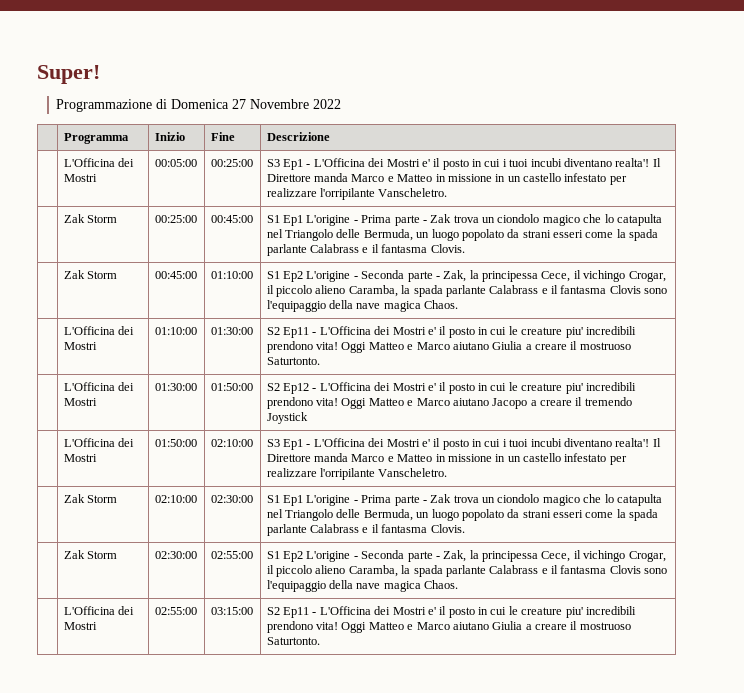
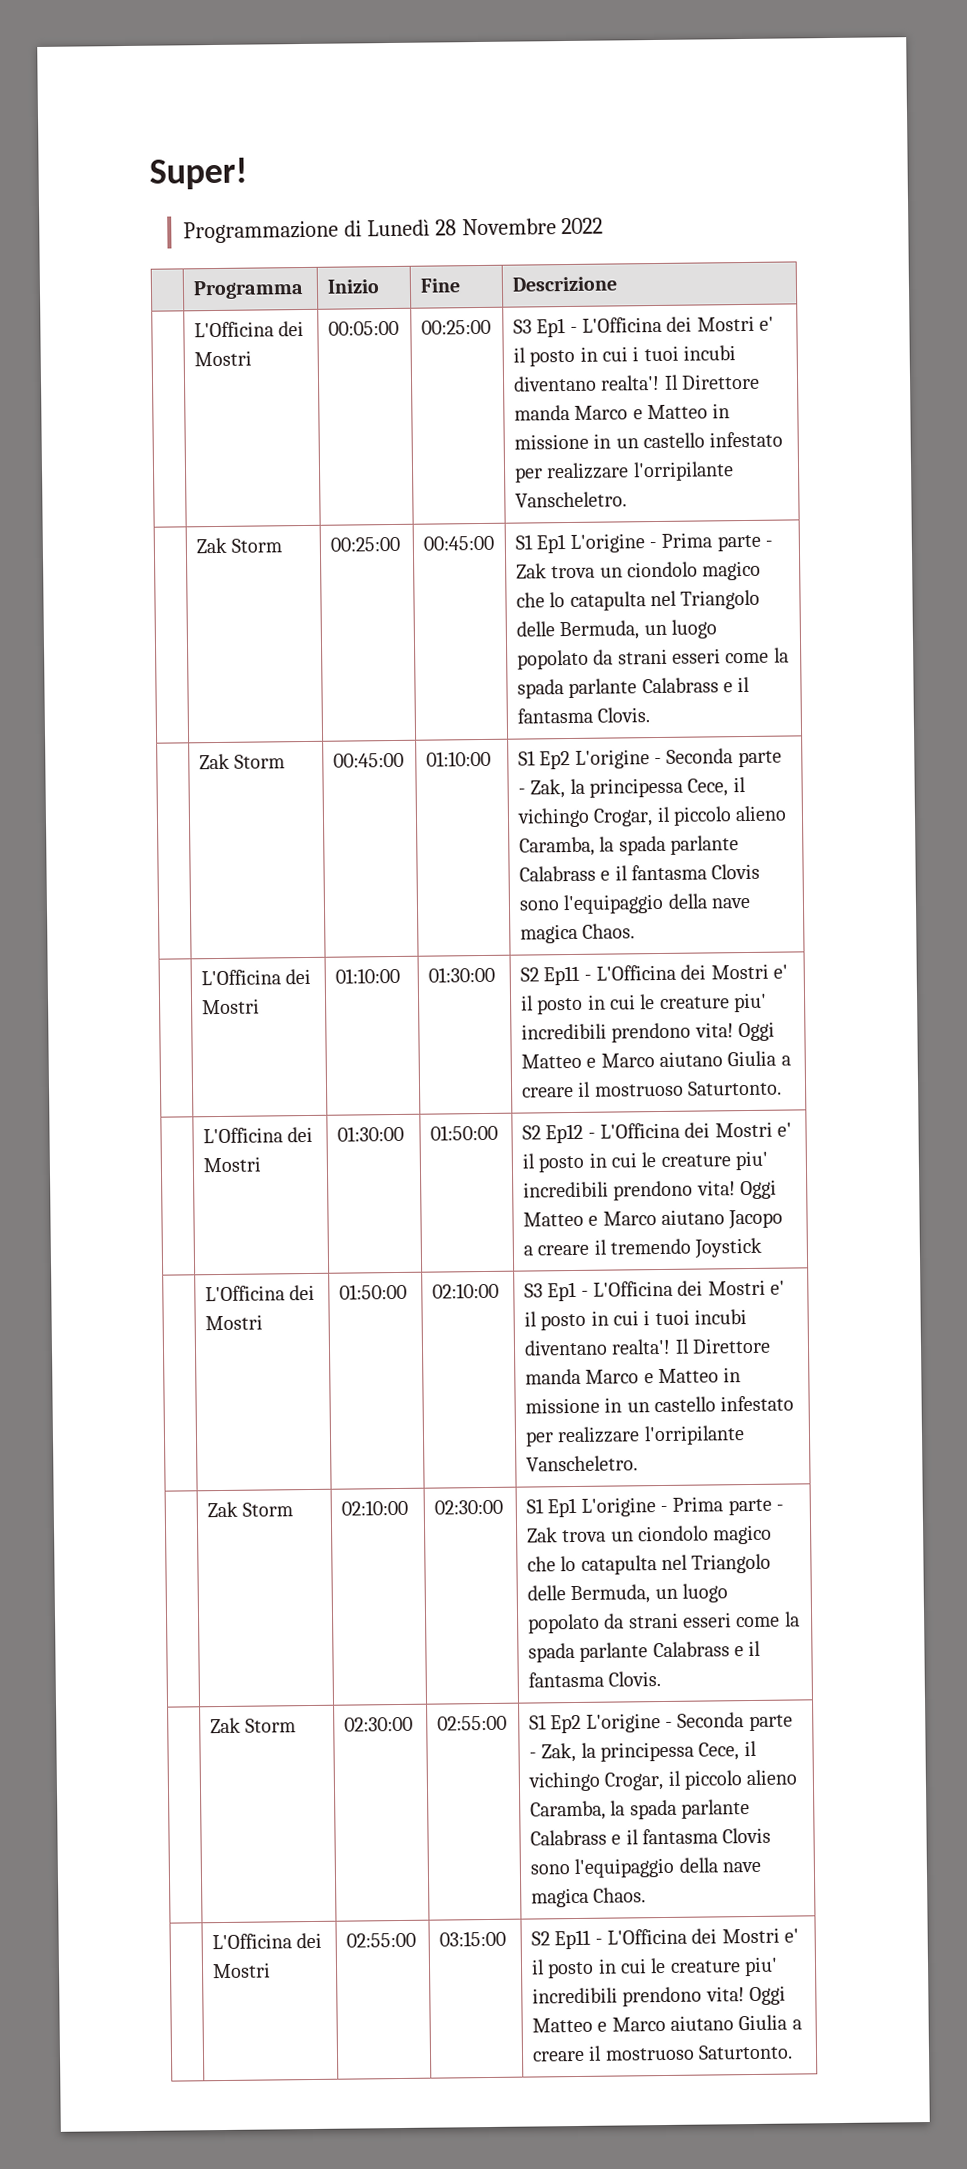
[171,99,247,109] Domenica 27 -> [366,219,457,237] Lunedì 28

